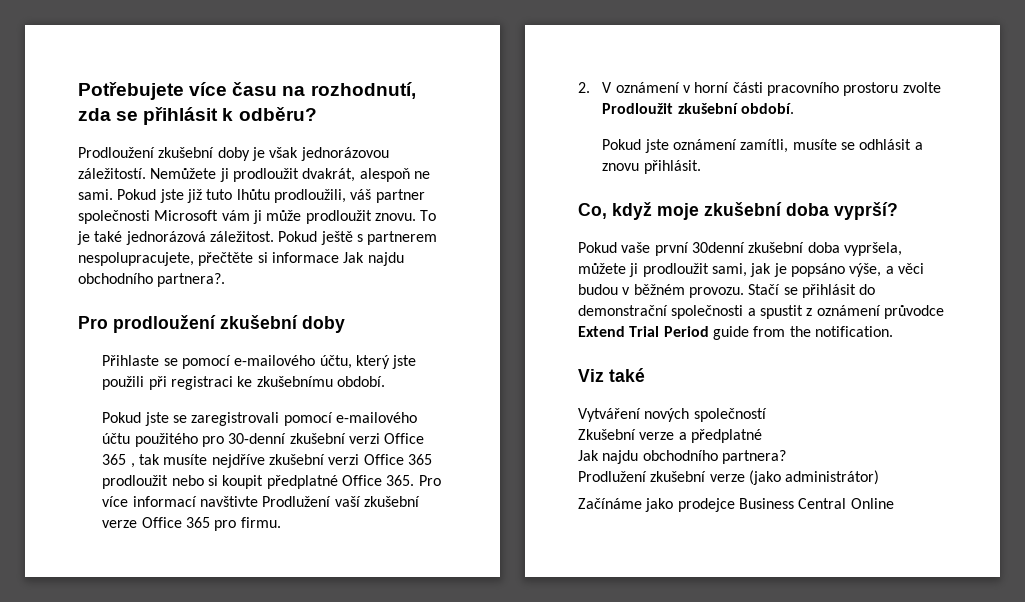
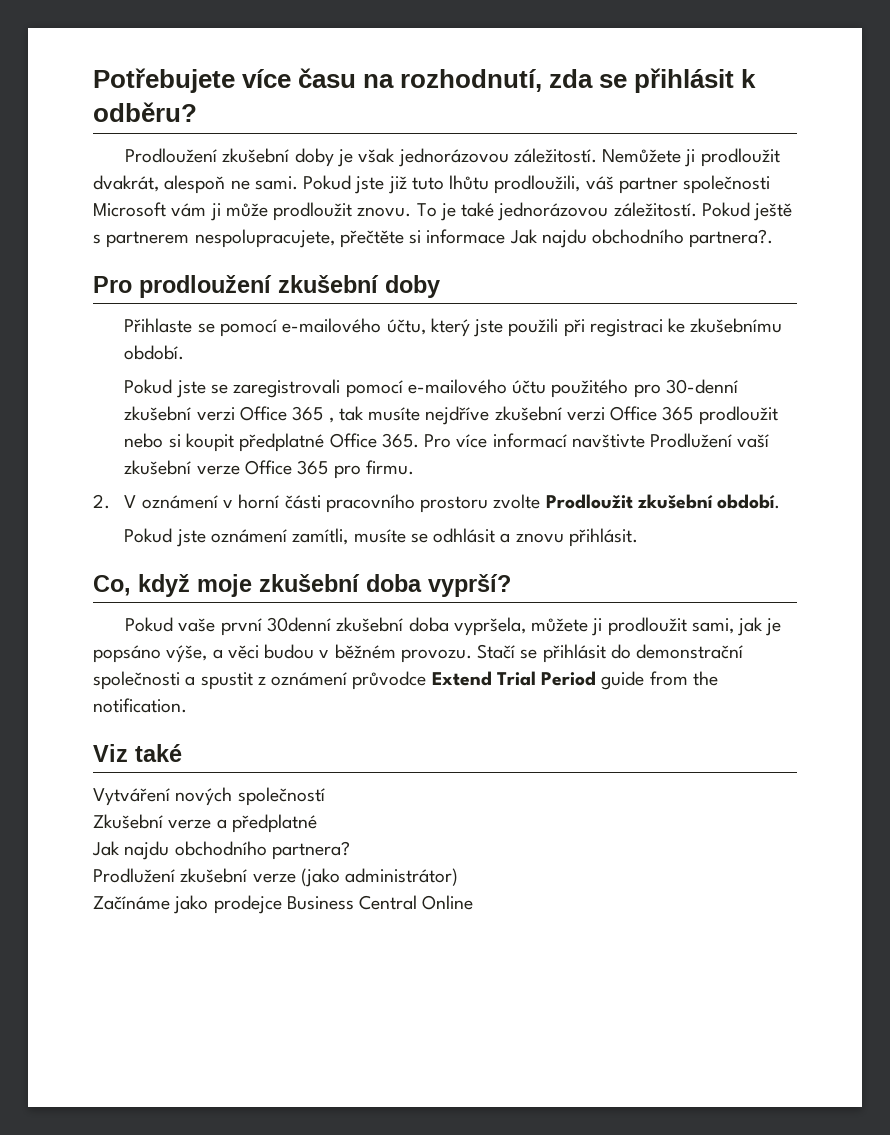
[125,231,274,245] jednorázová záležitost. -> [497,202,697,221] jednorázovou záležitostí.

